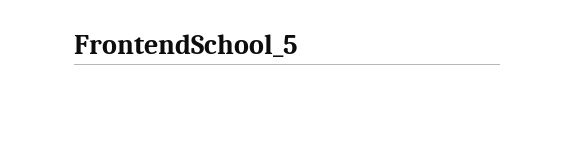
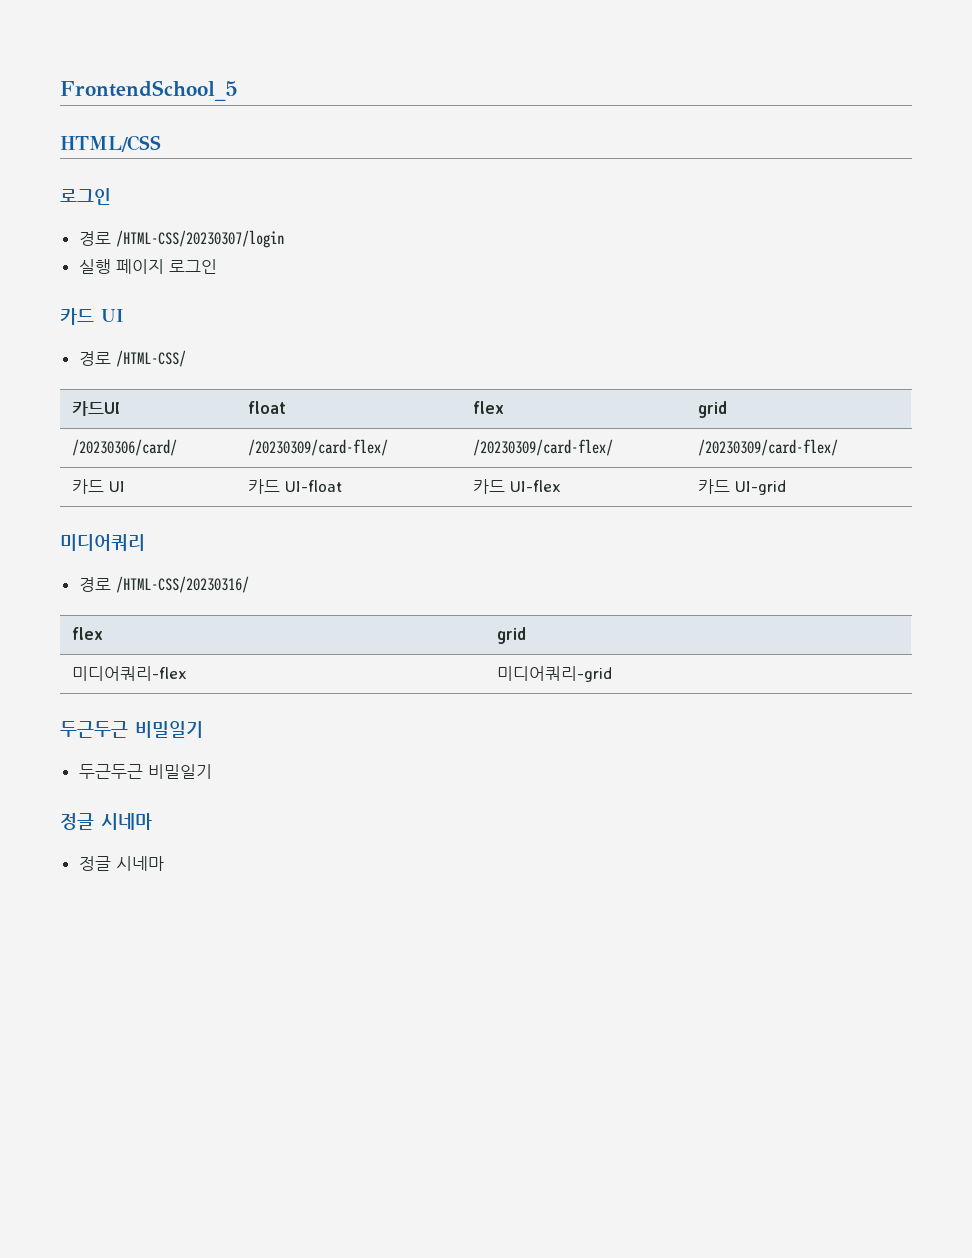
(298, 45) none -> [60,135,161,152] [60,188,111,205] [78,230,284,248] [78,259,217,274] [60,308,124,325] [78,350,186,367] [71,401,120,416] [247,401,286,414] [472,401,504,414] [697,401,727,418] [71,439,177,456] [247,439,388,456] [472,439,613,456] [697,439,838,456] [71,479,125,494] [247,479,342,494] [472,479,561,494] [697,479,786,495] [60,534,145,551] [78,576,249,593] [71,627,103,640] [496,627,526,644] [71,666,187,681] [496,666,612,682] [60,721,203,738] [78,764,212,779] [60,813,152,830] [78,856,164,871] // HTML/CSS // 로그인 // 경로 /HTML-CSS/20230307/login // 실행 페이지 로그인 // 카드 UI // 경로 /HTML-CSS/ // 카드UI | float | flex | grid // /20230306/card/ | /20230309/card-flex/ | /20230309/card-flex/ | /20230309/card-flex/ // 카드 UI | 카드 UI-float | 카드 UI-flex | 카드 UI-grid // 미디어쿼리 // 경로 /HTML-CSS/20230316/ // flex | grid // 미디어쿼리-flex | 미디어쿼리-grid // 두근두근 비밀일기 // 두근두근 비밀일기 // 정글 시네마 // 정글 시네마

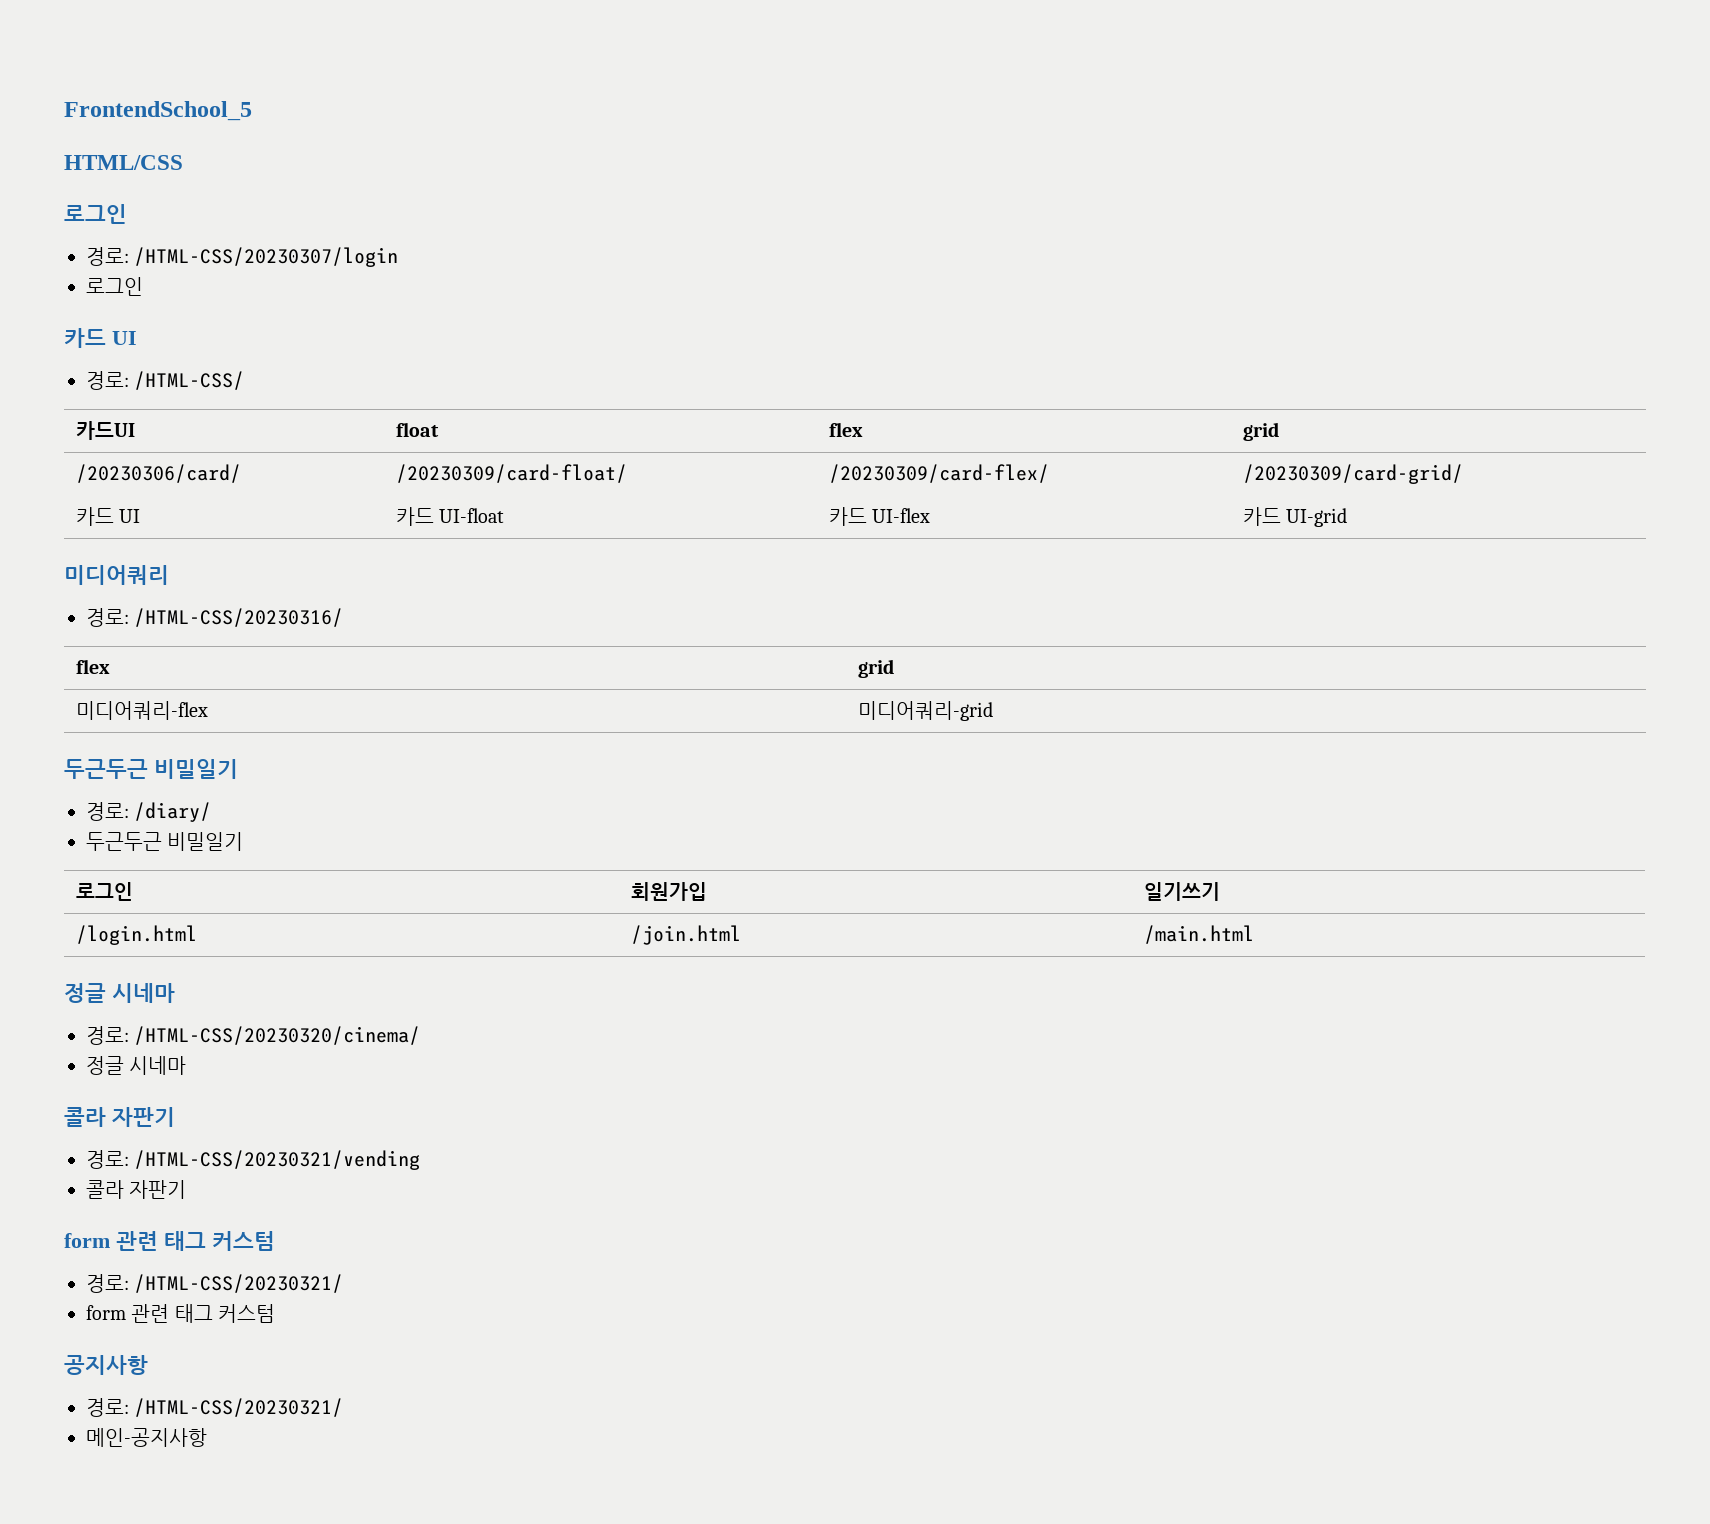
[78,231,111,246] 경로 -> [86,247,129,266] 경로:
[78,259,164,274] 실행 페이지 -> (399, 257) none
[78,351,111,366] 경로 -> [86,371,129,390] 경로:
[247,439,388,456] [472,439,613,456] [697,439,838,456] /20230309/card-flex/ | /20230309/card-flex/ | /20230309/card-flex/ -> [395,464,627,483] [828,464,1049,483] [1242,464,1463,484] /20230309/card-float/ | /20230309/card-flex/ | /20230309/card-grid/
[78,577,111,592] 경로 -> [86,608,129,627] 경로:
[78,764,212,779] [60,813,152,830] [78,856,164,871] // 두근두근 비밀일기 // 정글 시네마 // 정글 시네마 -> [86,802,212,822] [86,832,244,851] [75,882,133,901] [630,882,707,901] [1143,882,1220,901] [75,925,197,945] [630,925,741,945] [1143,925,1254,944] [64,983,175,1003] [86,1026,421,1045] [86,1056,187,1075] [64,1107,175,1127] [86,1150,421,1170] [86,1180,187,1199] [64,1231,275,1251] [86,1274,344,1293] [86,1304,276,1323] [64,1355,148,1375] [86,1398,344,1417] [86,1428,207,1447] // 경로: /diary/ // 두근두근 비밀일기 // 로그인 | 회원가입 | 일기쓰기 // /login.html | /join.html | /main.html // 정글 시네마 // 경로: /HTML-CSS/20230320/cinema/ // 정글 시네마 // 콜라 자판기 // 경로: /HTML-CSS/20230321/vending // 콜라 자판기 // form 관련 태그 커스텀 // 경로: /HTML-CSS/20230321/ // form 관련 태그 커스텀 // 공지사항 // 경로: /HTML-CSS/20230321/ // 메인-공지사항

